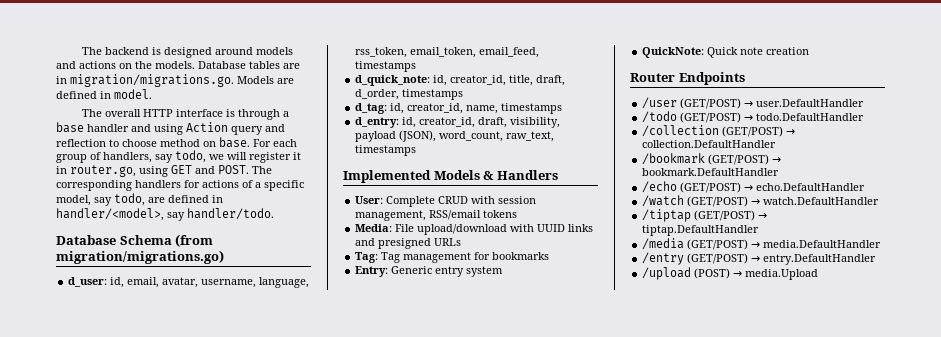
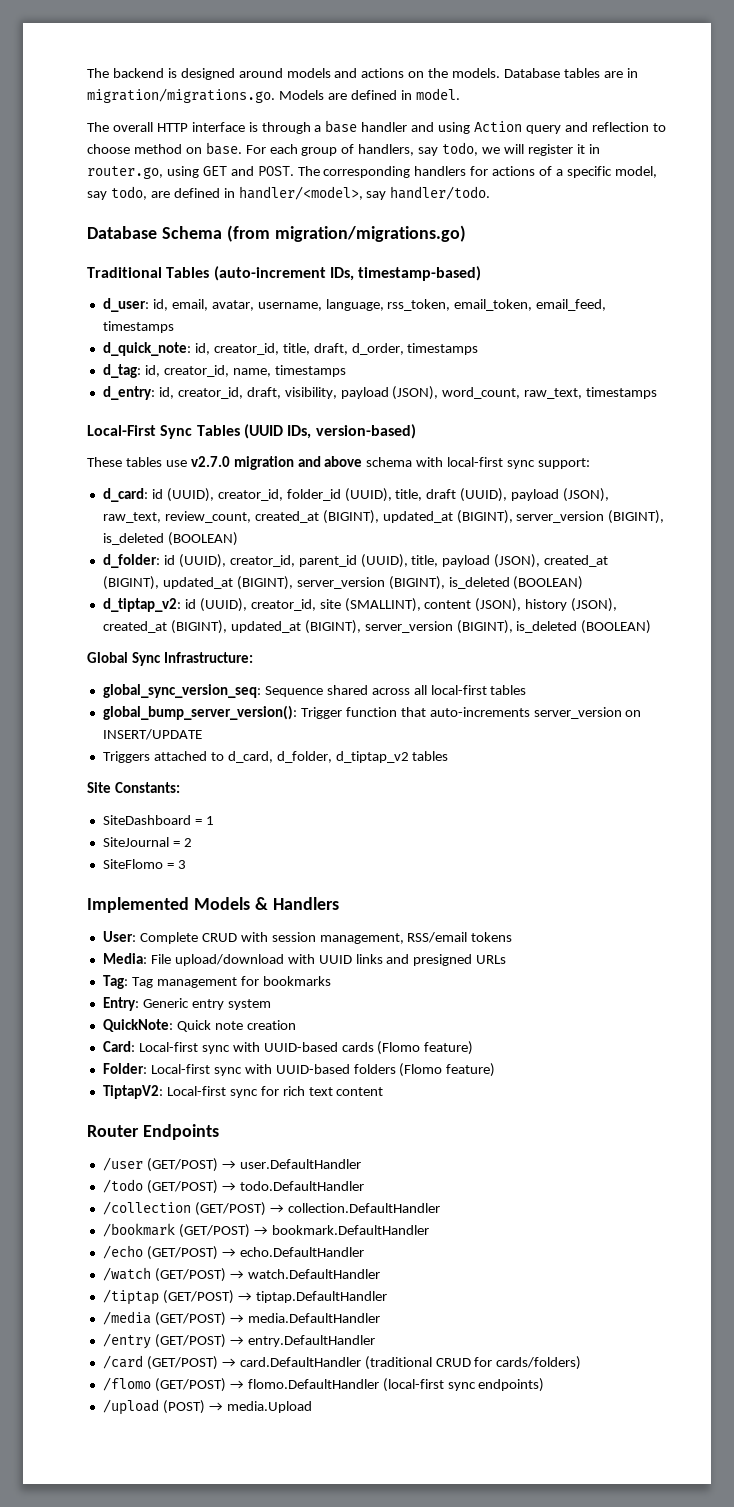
(224, 257) none -> [87,266,482,281] // Traditional Tables (auto-increment IDs, timestamp-based)
(417, 150) none -> [87,424,416,439] [87,456,591,470] [102,488,610,502] [102,510,665,524] [102,532,238,546] [102,554,609,568] [102,576,584,590] [102,598,618,612] [102,620,652,634] [87,652,253,666] [102,684,527,698] [102,705,642,720] [102,729,202,740] [102,751,449,763] [87,782,180,793] [102,815,214,825] [102,837,192,847] [102,859,186,869] // Local-First Sync Tables (UUID IDs, version-based) // These tables use v2.7.0 migration and above schema with local-first sync support: // d_card: id (UUID), creator_id, folder_id (UUID), title, draft (UUID), payload (JSON), raw_text, review_count, created_at (BIGINT), updated_at (BIGINT), server_version (BIGINT), is_deleted (BOOLEAN) // d_folder: id (UUID), creator_id, parent_id (UUID), title, payload (JSON), created_at (BIGINT), updated_at (BIGINT), server_version (BIGINT), is_deleted (BOOLEAN) // d_tiptap_v2: id (UUID), creator_id, site (SMALLINT), content (JSON), history (JSON), created_at (BIGINT), updated_at (BIGINT), server_version (BIGINT), is_deleted (BOOLEAN) // Global Sync Infrastructure: // global_sync_version_seq: Sequence shared across all local-first tables // global_bump_server_version(): Trigger function that auto-increments server_version on INSERT/UPDATE // Triggers attached to d_card, d_folder, d_tiptap_v2 tables // Site Constants: // SiteDashboard = 1 // SiteJournal = 2 // SiteFlomo = 3
(810, 51) none -> [102,1041,474,1055] [102,1063,496,1077] [102,1085,384,1099] // Card: Local-first sync with UUID-based cards (Flomo feature) // Folder: Local-first sync with UUID-based folders (Flomo feature) // TiptapV2: Local-first sync for rich text content
(877, 259) none -> [102,1355,582,1370] [102,1377,545,1392] // /card (GET/POST) → card.DefaultHandler (traditional CRUD for cards/folders) // /flomo (GET/POST) → flomo.DefaultHandler (local-first sync endpoints)

